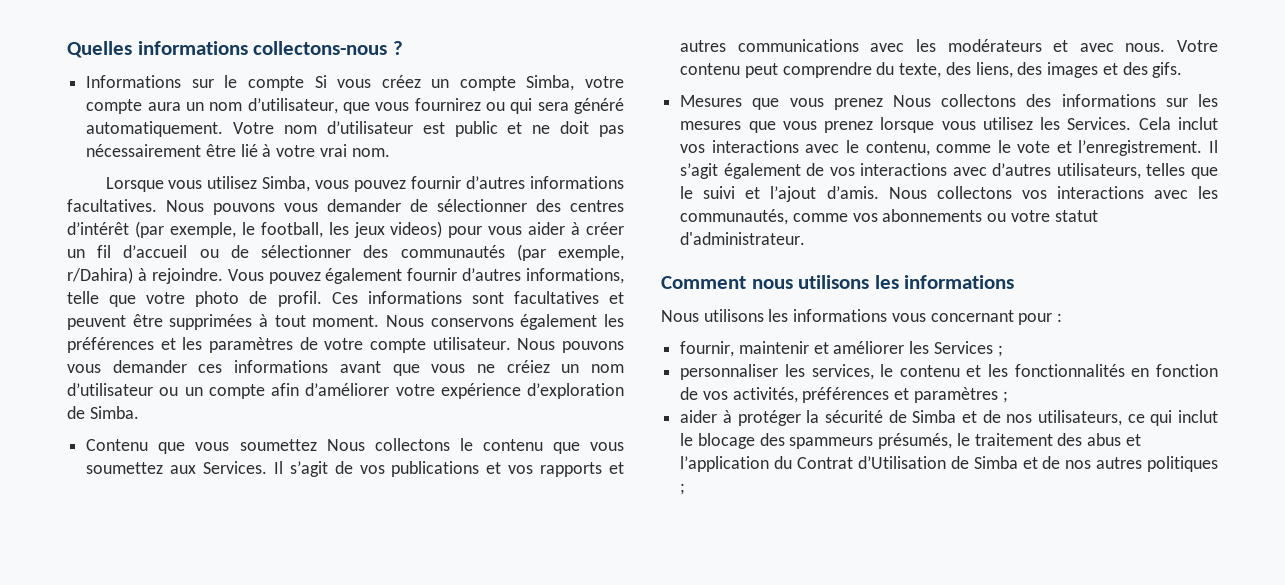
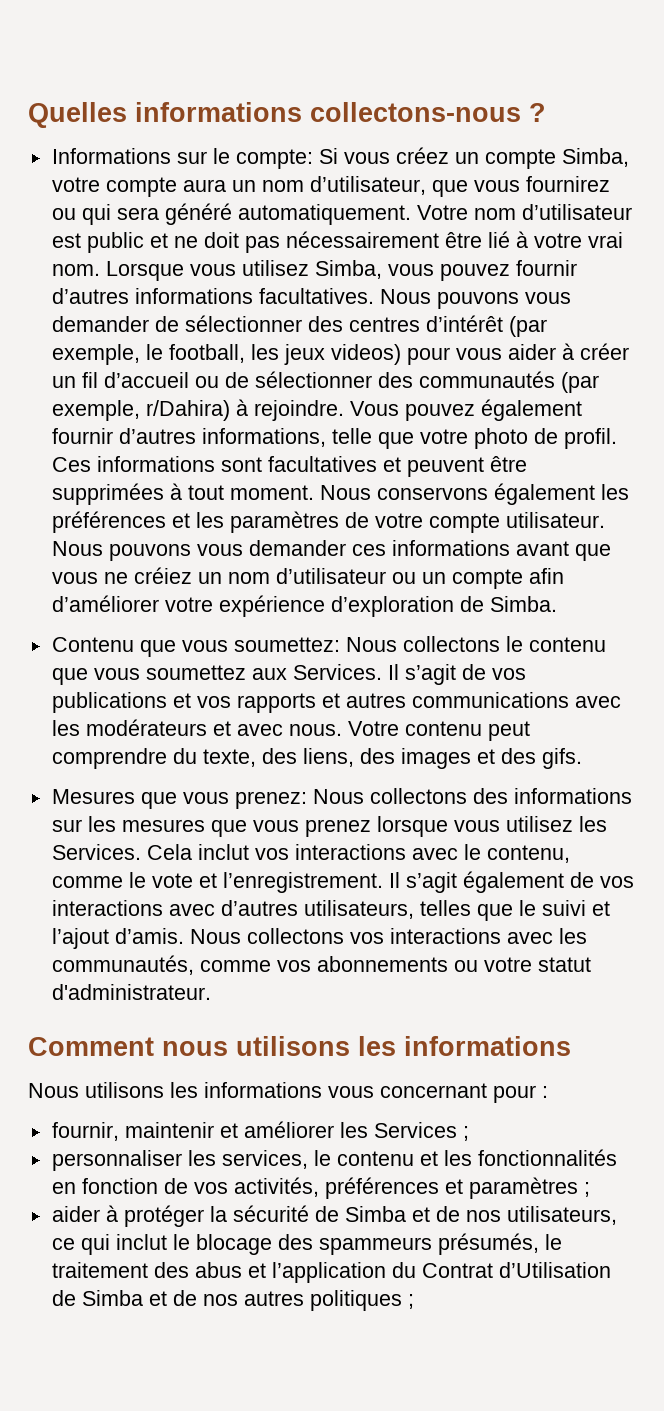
[247,76,304,91] compte -> [235,149,313,169] compte:
(390, 152) // -> (100, 270) none
[239,439,317,451] soumettez -> [233,637,340,652] soumettez:
[833,98,883,110] prenez -> [234,791,307,809] prenez:

